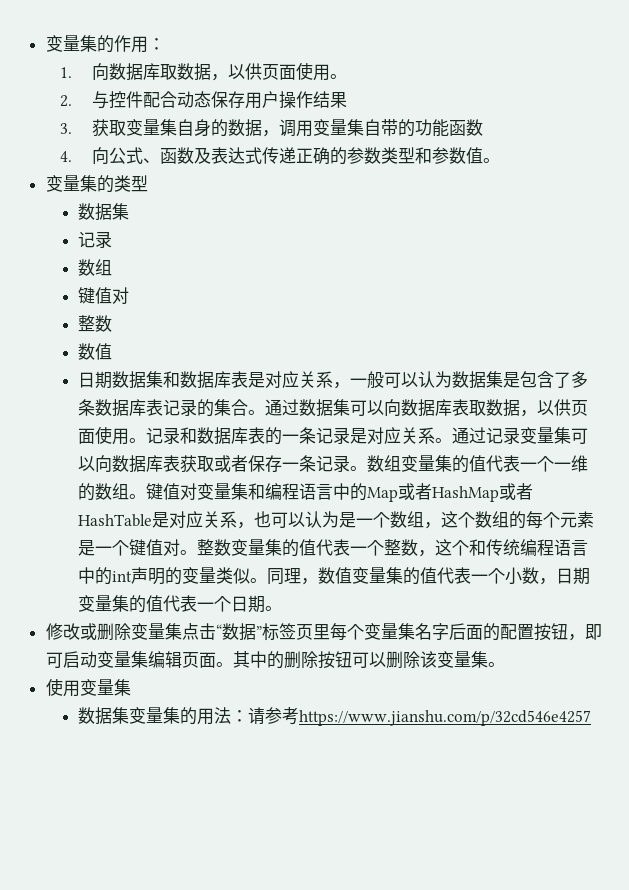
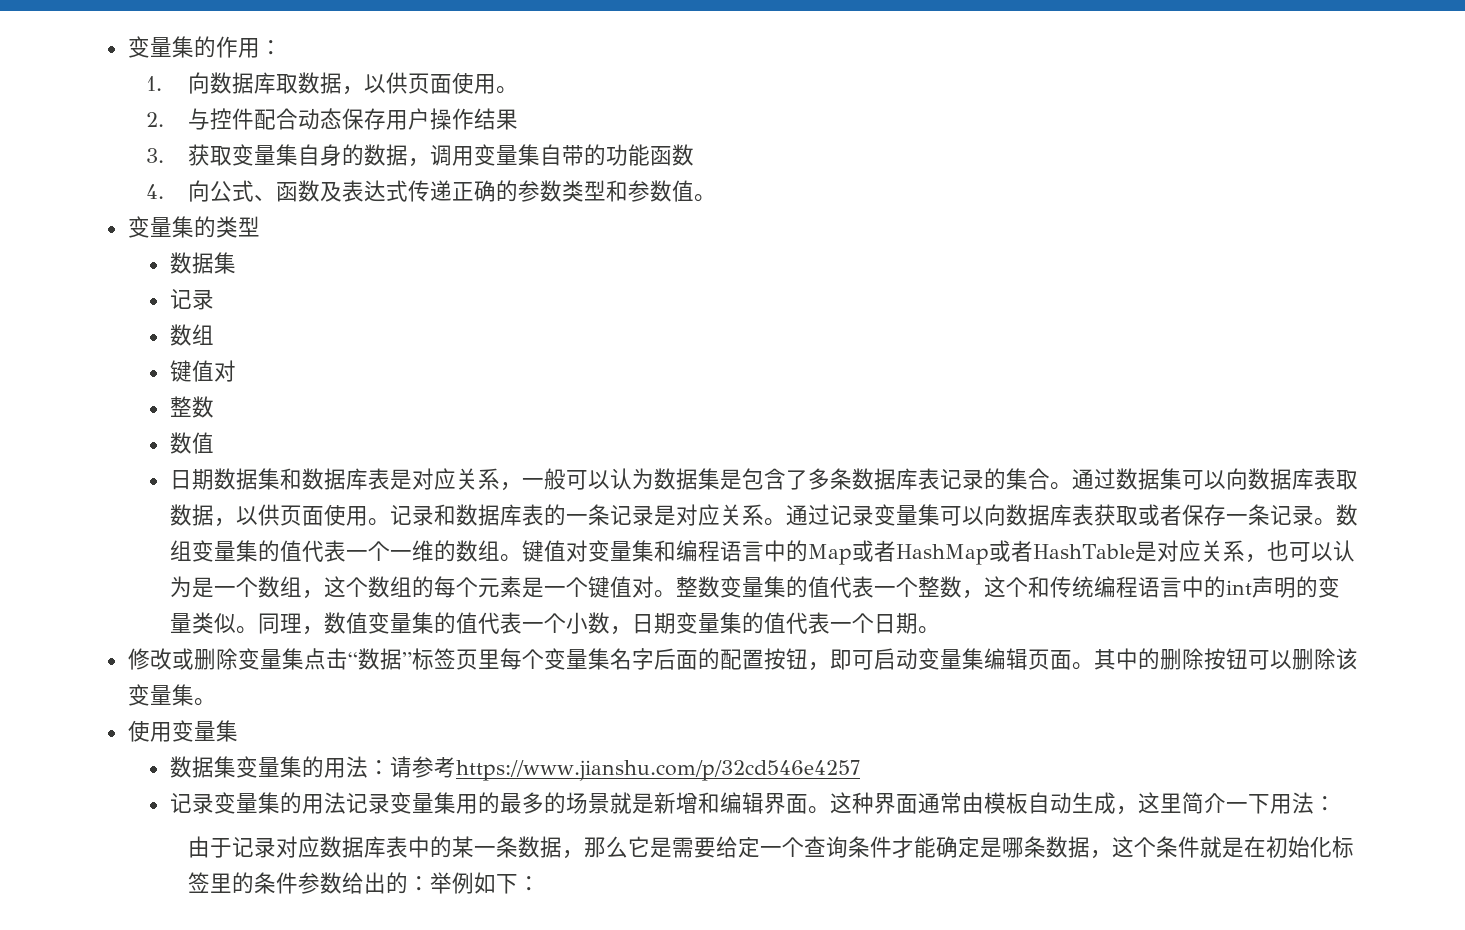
(592, 718) none -> [169,792,1336,815] [188,836,1355,859] [188,872,541,894] // 记录变量集的用法记录变量集用的最多的场景就是新增和编辑界面。这种界面通常由模板自动生成，这里简介一下用法： // 由于记录对应数据库表中的某一条数据，那么它是需要给定一个查询条件才能确定是哪条数据，这个条件就是在初始化标签里的条件参数给出的：举例如下：

